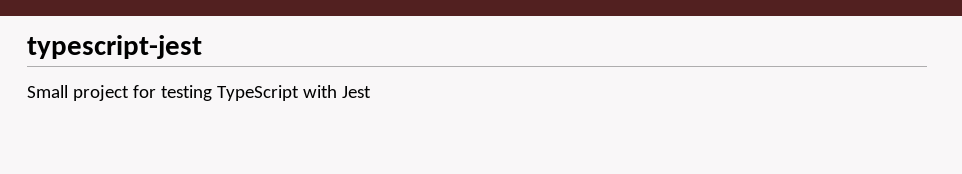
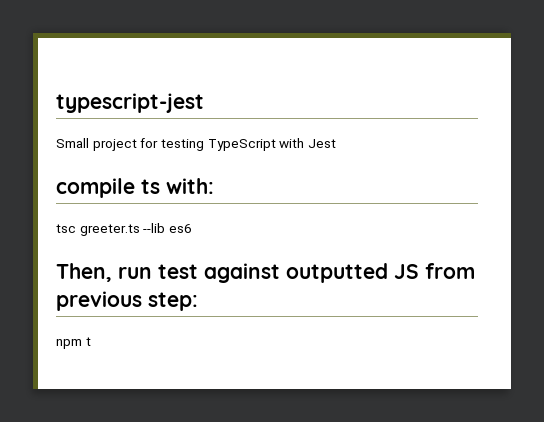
(371, 92) none -> [56,178,214,198] [56,223,192,236] [56,263,475,283] [56,291,198,311] [56,337,91,349] // compile ts with: // tsc greeter.ts --lib es6 // Then, run test against outputted JS from previous step: // npm t

